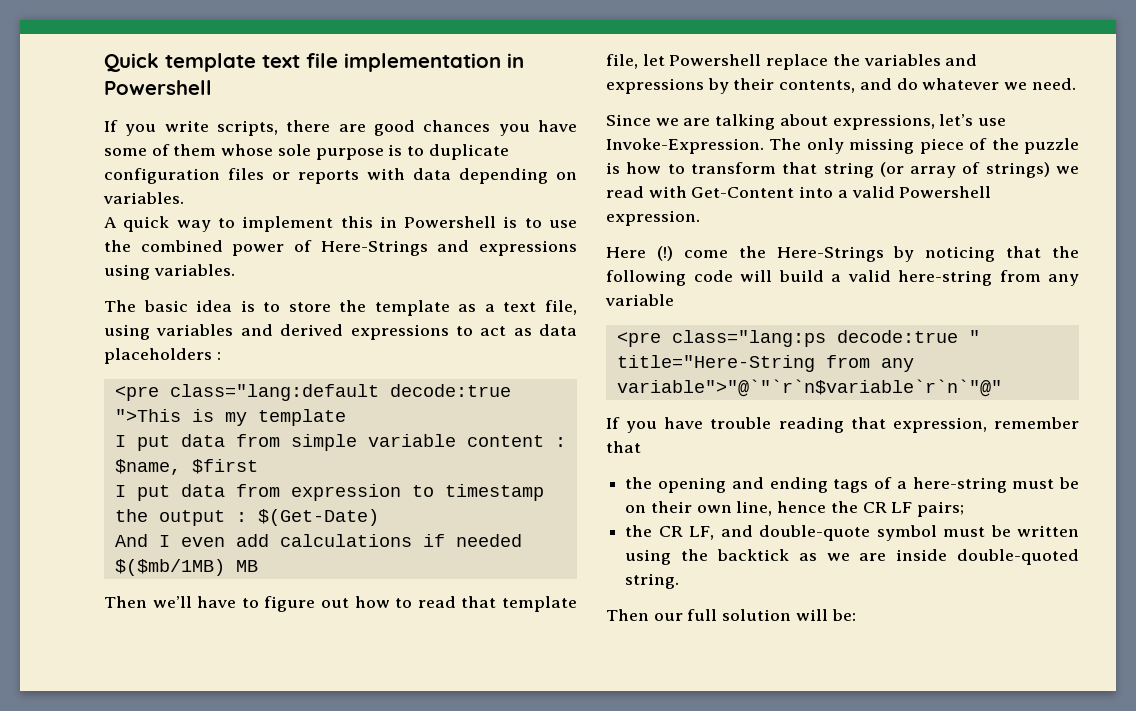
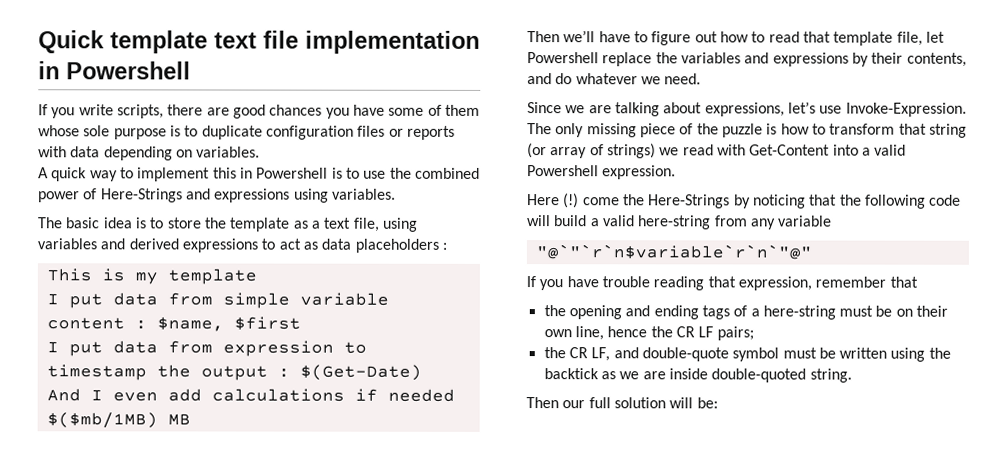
[114,384,511,401] [114,409,181,422] <pre class="lang:default decode:true ">This -> [46,268,92,282] This
[616,330,980,347] [616,355,914,372] [616,379,1002,397] <pre class="lang:ps decode:true " title="Here-String from any variable">"@`"`r`n$variable`r`n`"@" -> [535,244,812,260] "@`"`r`n$variable`r`n`"@"

